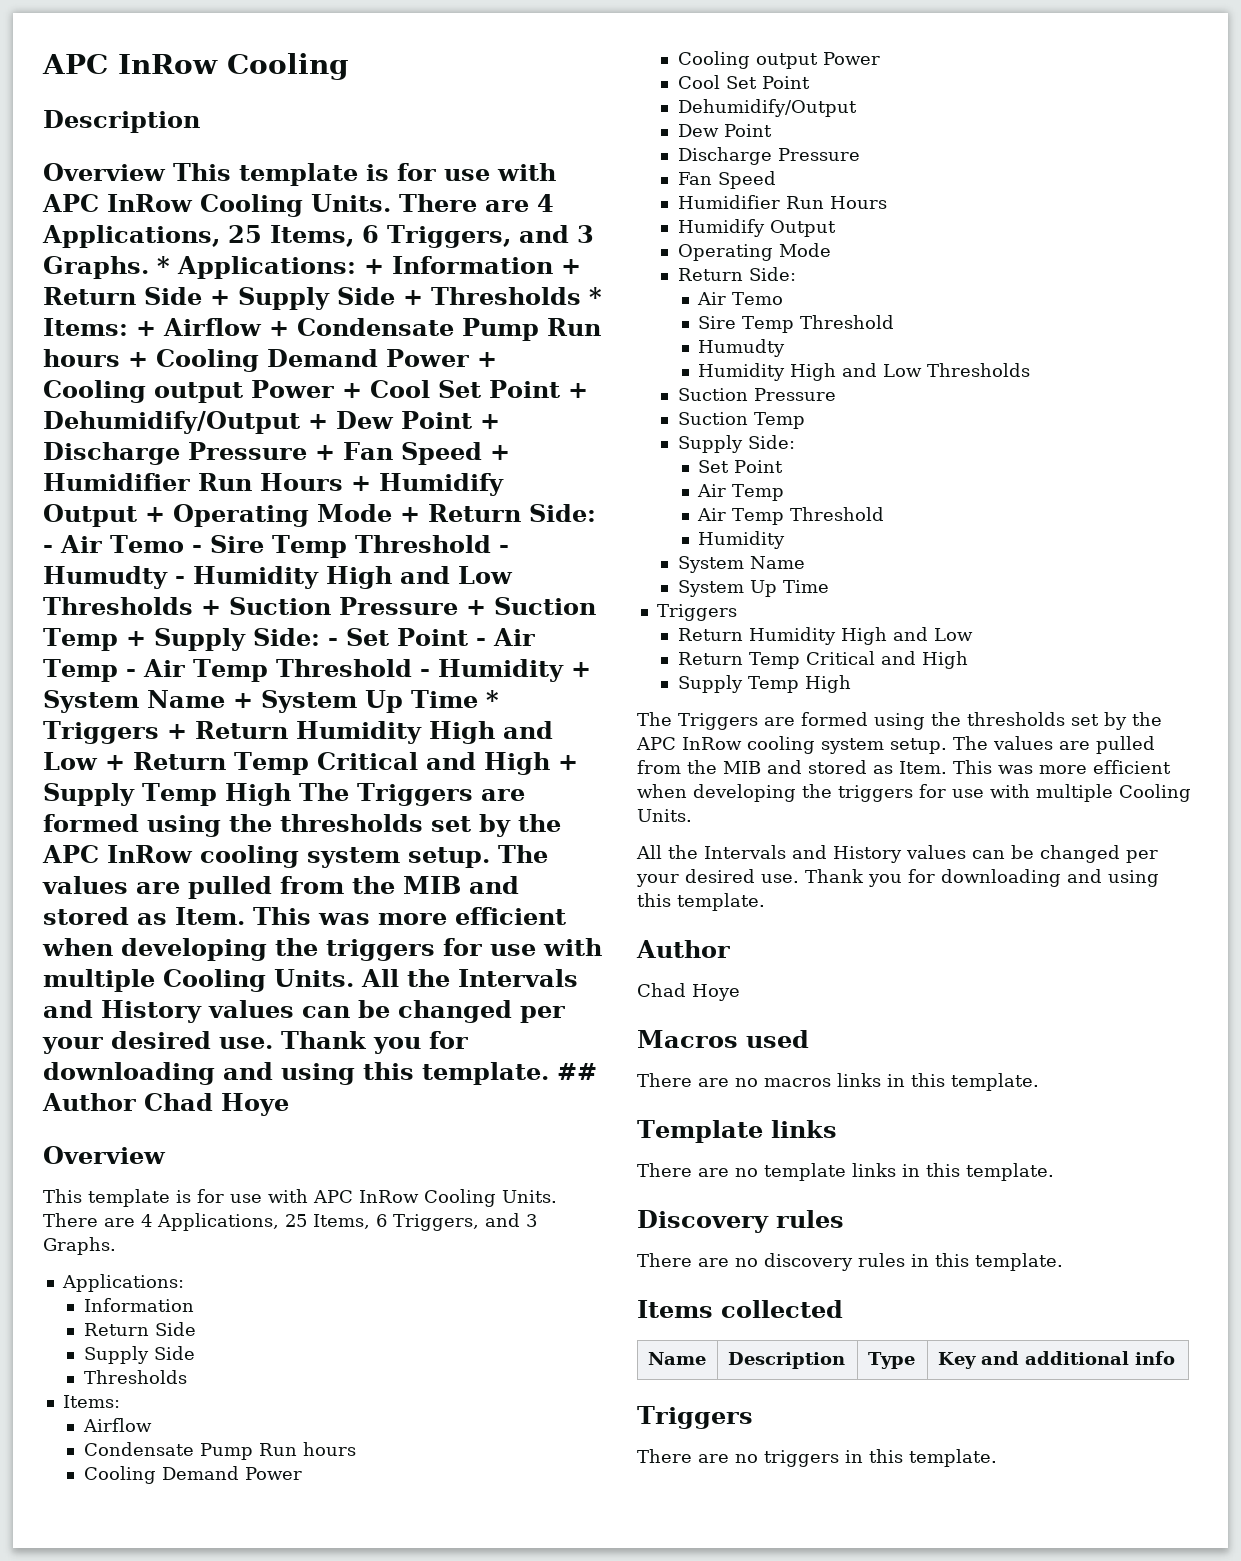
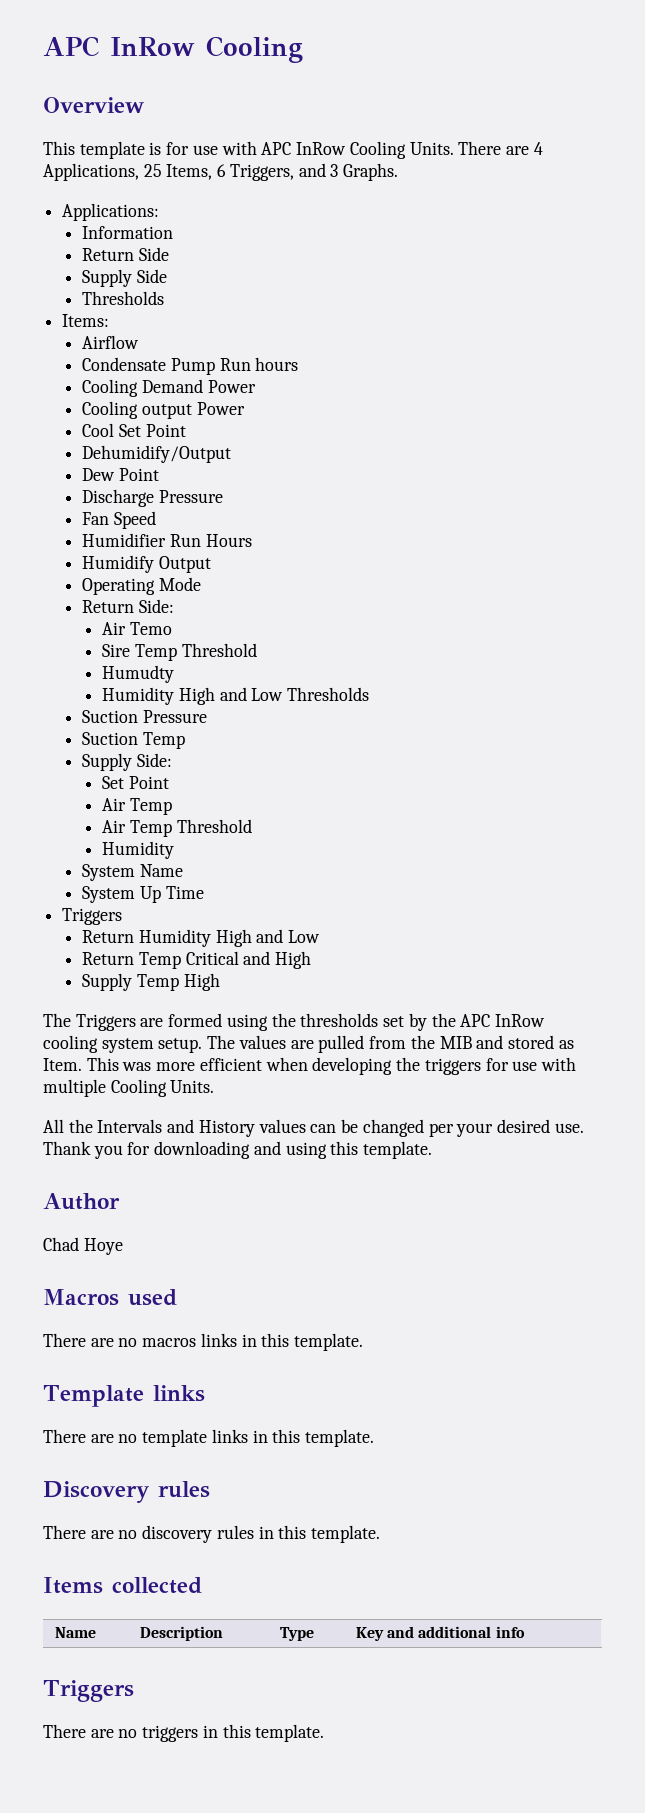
[42,53,349,80] [43,110,200,133] [43,163,556,186] [42,194,554,217] [42,225,594,248] [43,256,581,279] [43,287,602,310] [43,318,601,341] [43,349,497,372] [43,380,588,403] [43,411,500,434] [43,442,510,465] [43,473,504,496] [43,504,596,527] [43,535,509,558] [43,566,513,589] [43,597,596,615] [43,628,535,651] [43,659,591,682] [43,690,499,713] [43,721,553,744] [43,752,578,775] [43,783,525,806] [43,814,561,837] [42,845,548,868] [42,876,519,899] [43,907,566,925] [42,938,602,961] [43,969,578,992] [43,1000,565,1023] [42,1031,468,1054] [43,1062,597,1085] [42,1093,289,1116] APC InRow Cooling // Description // Overview This template is for use with APC InRow Cooling Units. There are 4 Applications, 25 Items, 6 Triggers, and 3 Graphs. * Applications: + Information + Return Side + Supply Side + Thresholds * Items: + Airflow + Condensate Pump Run hours + Cooling Demand Power + Cooling output Power + Cool Set Point + Dehumidify/Output + Dew Point + Discharge Pressure + Fan Speed + Humidifier Run Hours + Humidify Output + Operating Mode + Return Side: - Air Temo - Sire Temp Threshold - Humudty - Humidity High and Low Thresholds + Suction Pressure + Suction Temp + Supply Side: - Set Point - Air Temp - Air Temp Threshold - Humidity + System Name + System Up Time * Triggers + Return Humidity High and Low + Return Temp Critical and High + Supply Temp High The Triggers are formed using the thresholds set by the APC InRow cooling system setup. The values are pulled from the MIB and stored as Item. This was more efficient when developing the triggers for use with multiple Cooling Units. All the Intervals and History values can be changed per your desired use. Thank you for downloading and using this template. ## Author Chad Hoye -> [43,36,303,63] APC InRow Cooling

